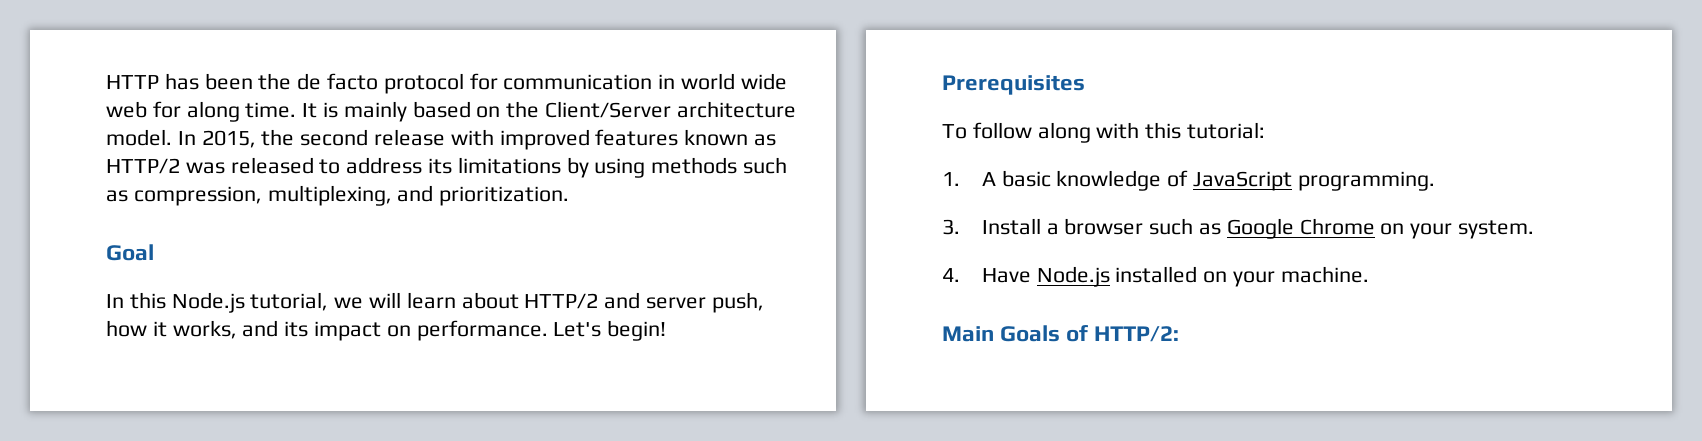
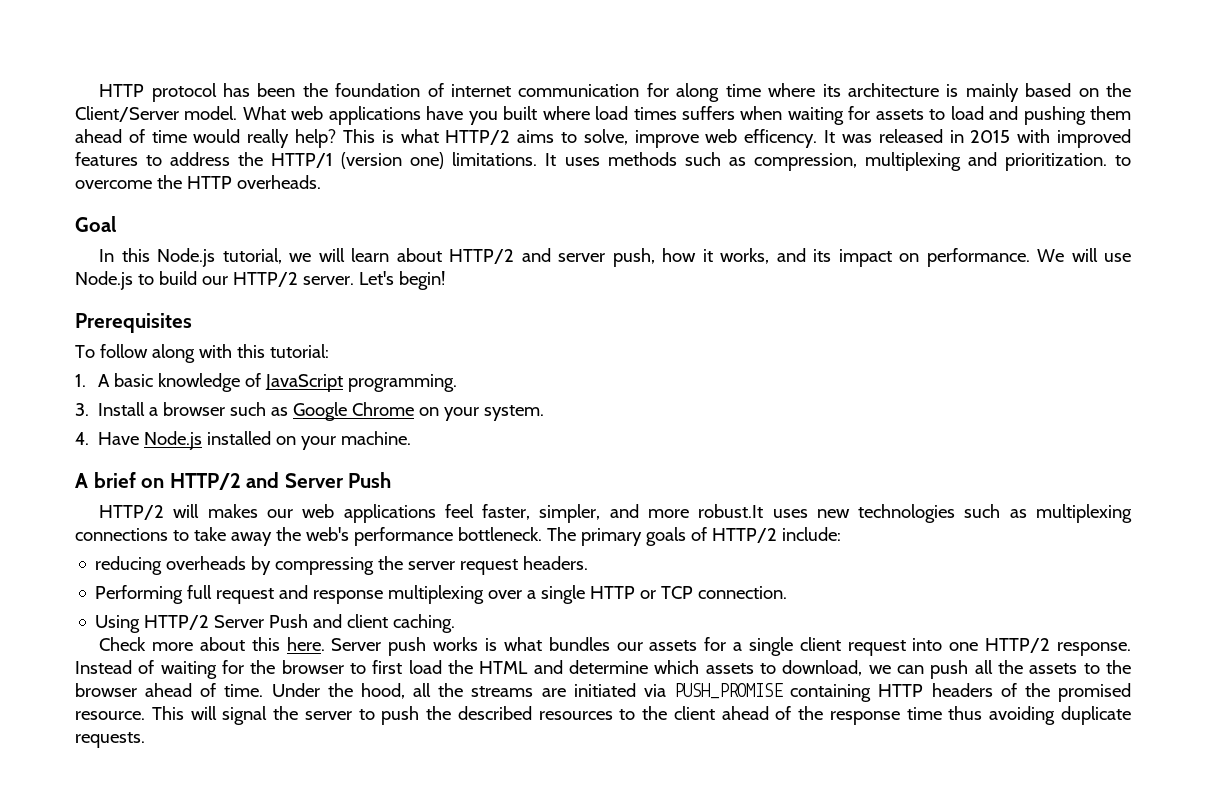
[106,75,159,89] HTTP -> [99,83,217,102] HTTP protocol
[297,73,787,94] [106,101,318,122] de facto protocol for communication in world wide web for along time. It -> [335,83,939,102] foundation of internet communication for along time where its architecture
[676,101,796,118] [106,129,777,150] [106,157,646,178] architecture model. In 2015, the second release with improved features known as HTTP/2 was released to address its limitations by using -> [184,106,1132,125] [75,129,1131,148] [75,152,600,169] model. What web applications have you built where load times suffers when waiting for assets to load and pushing them ahead of time would really help? This is what HTTP/2 aims to solve, improve web efficency. It was released in 2015 with improved features to address the HTTP/1 (version one) limitations. It uses
[267,185,392,206] multiplexing, -> [864,152,961,171] multiplexing
(570, 196) none -> [1114,155,1131,166] [75,175,321,189] to overcome the HTTP overheads.
(548, 330) none -> [1037,248,1132,262] [75,271,354,290] We will use Node.js to build our HTTP/2 server.
[942,325,1180,342] Main Goals of HTTP/2: -> [75,472,392,490] [99,504,1132,523] [75,527,841,546] [95,556,589,575] [95,585,788,604] [95,614,456,633] [99,637,1131,656] [75,660,1132,679] [75,683,1131,702] [75,706,1132,725] [75,732,145,748] A brief on HTTP/2 and Server Push // HTTP/2 will makes our web applications feel faster, simpler, and more robust.It uses new technologies such as multiplexing connections to take away the web's performance bottleneck. The primary goals of HTTP/2 include: // reducing overheads by compressing the server request headers. // Performing full request and response multiplexing over a single HTTP or TCP connection. // Using HTTP/2 Server Push and client caching. // Check more about this here. Server push works is what bundles our assets for a single client request into one HTTP/2 response. Instead of waiting for the browser to first load the HTML and determine which assets to download, we can push all the assets to the browser ahead of time. Under the hood, all the streams are initiated via PUSH_PROMISE containing HTTP headers of the promised resource. This will signal the server to push the described resources to the client ahead of the response time thus avoiding duplicate requests.

